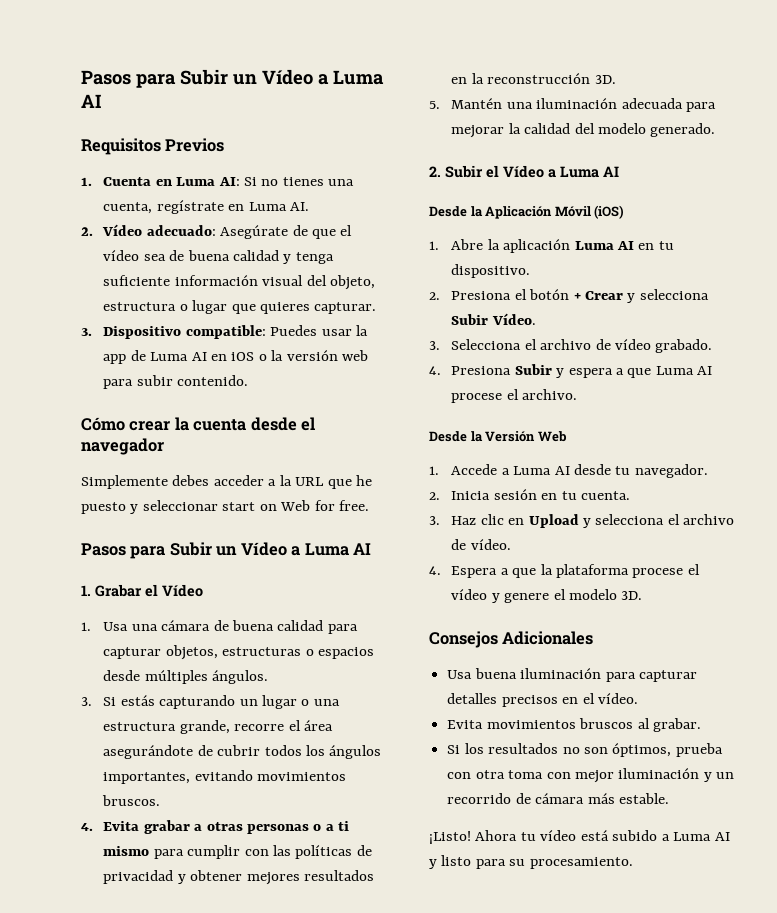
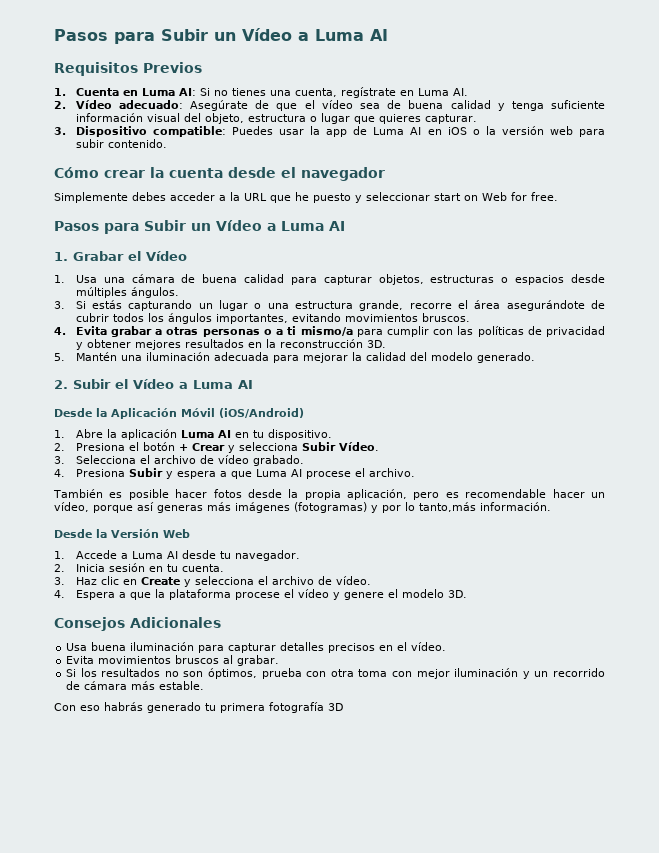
[103,846,150,856] mismo -> [300,326,353,336] mismo/a
[594,205,625,219] (iOS) -> [219,408,304,418] (iOS/Android)
(578, 394) none -> [53,489,606,500] [54,502,551,513] // También es posible hacer fotos desde la propia aplicación, pero es recomendable hacer un vídeo, porque así generas más imágenes (fotogramas) y por lo tanto,más información.
[528,514,579,528] Upload -> [140,577,180,585] Create
[429,830,730,844] [429,855,633,869] ¡Listo! Ahora tu vídeo está subido a Luma AI y listo para su procesamiento. -> [54,702,343,713] Con eso habrás generado tu primera fotografía 3D

